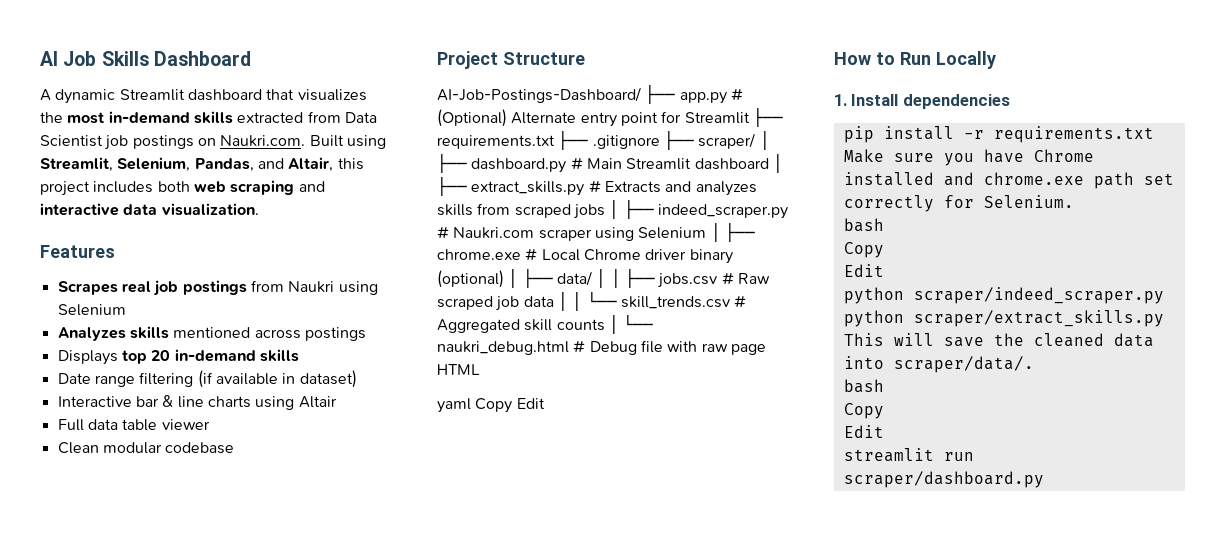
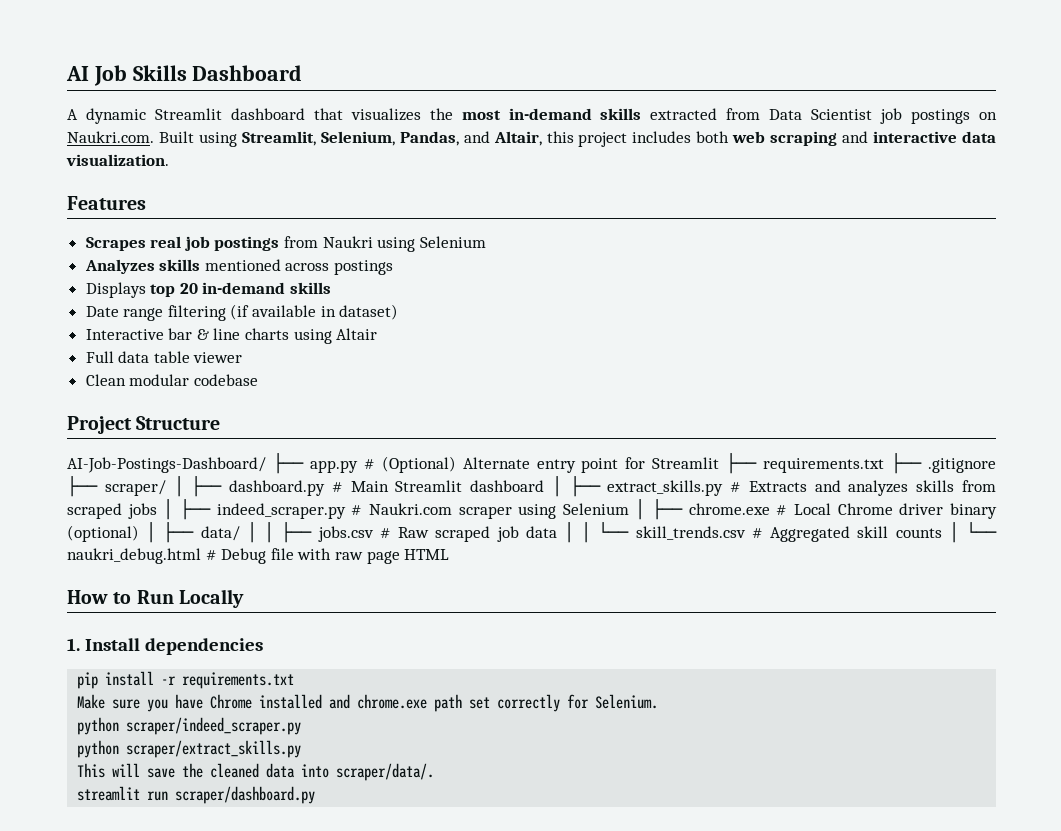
[437,398,545,413] // yaml Copy Edit -> (450, 554) none
[843,218,884,232] [843,242,884,258] [843,264,884,277] // bash // Copy // Edit -> (659, 701) none
[843,379,884,393] [843,403,884,419] [843,425,884,438] // bash // Copy // Edit -> (435, 772) none

